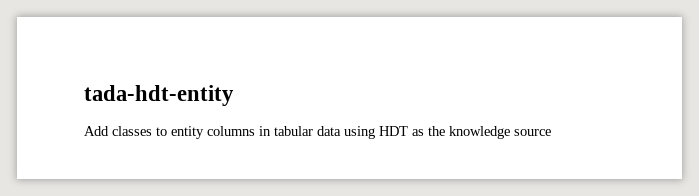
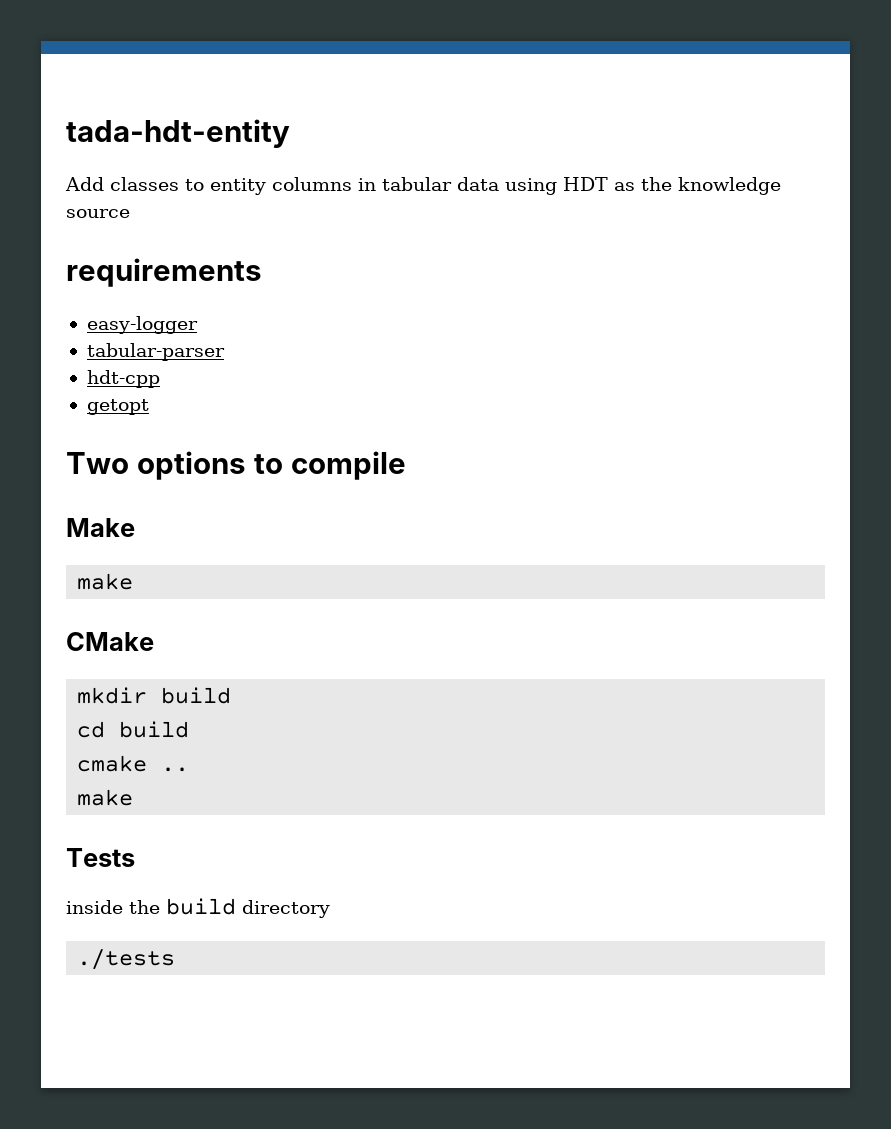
(551, 132) none -> [66,258,262,287] [86,316,198,334] [86,343,225,361] [86,370,160,388] [86,399,149,415] [66,451,406,480] [66,518,135,537] [77,573,134,590] [66,632,154,651] [77,687,232,704] [77,721,190,738] [77,755,190,772] [77,789,134,806] [66,848,135,867] [66,898,330,918] [77,949,176,970] // requirements // easy-logger // tabular-parser // hdt-cpp // getopt // Two options to compile // Make // make // CMake // mkdir build // cd build // cmake .. // make // Tests // inside the build directory // ./tests

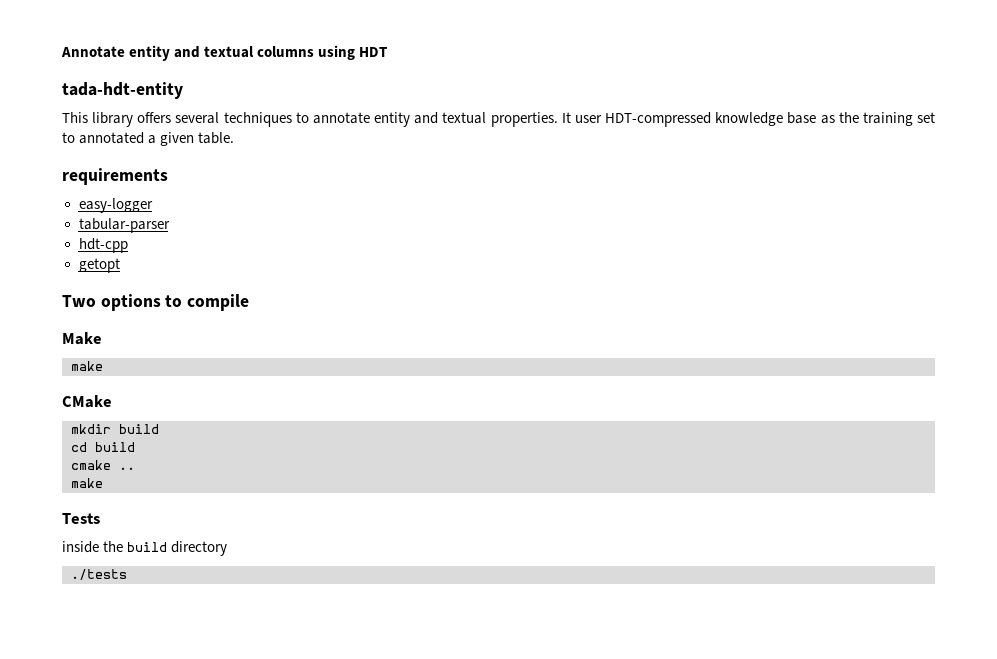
[66,119,290,148] [65,177,781,195] [66,209,130,218] tada-hdt-entity // Add classes to entity columns in tabular data using HDT as the knowledge source -> [61,45,388,61] [62,82,183,99] [62,112,935,127] [62,132,235,146] Annotate entity and textual columns using HDT // tada-hdt-entity // This library offers several techniques to annotate entity and textual properties. It user HDT-compressed knowledge base as the training set to annotated a given table.

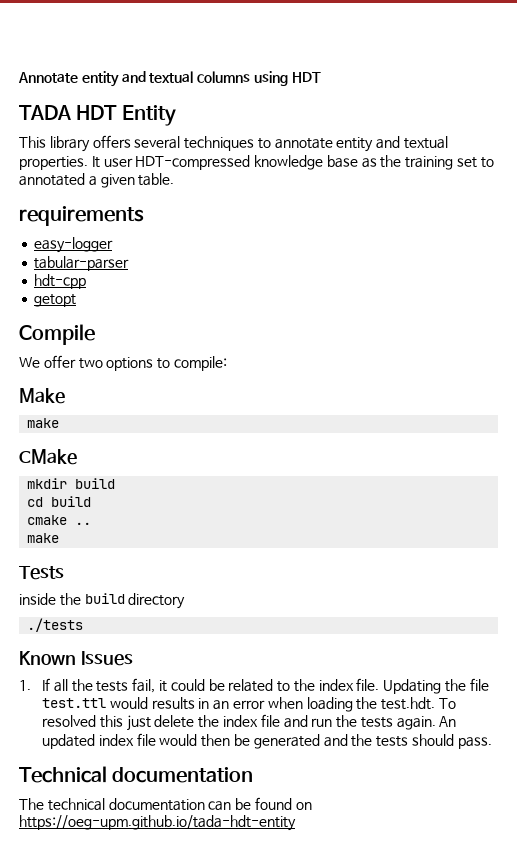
[62,82,183,99] tada-hdt-entity -> [19,105,176,126] TADA HDT Entity
[62,295,96,307] Two -> [19,324,95,345] [19,355,103,369] Compile // We offer two
[187,294,250,311] compile -> [173,356,227,371] compile:
(127, 574) none -> [19,651,133,666] [19,678,489,694] [42,697,456,712] [42,714,457,731] [42,733,492,749] [19,766,254,783] [19,797,312,811] [19,815,296,831] // Known Issues // 1. If all the tests fail, it could be related to the index file. Updating the file test.ttl would results in an error when loading the test.hdt. To resolved this just delete the index file and run the tests again. An updated index file would then be generated and the tests should pass. // Technical documentation // The technical documentation can be found on https://oeg-upm.github.io/tada-hdt-entity

